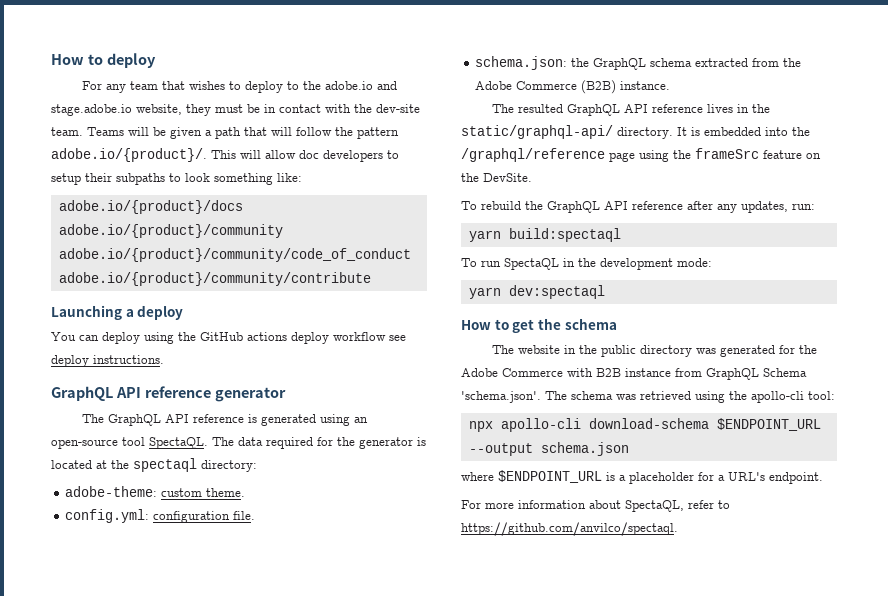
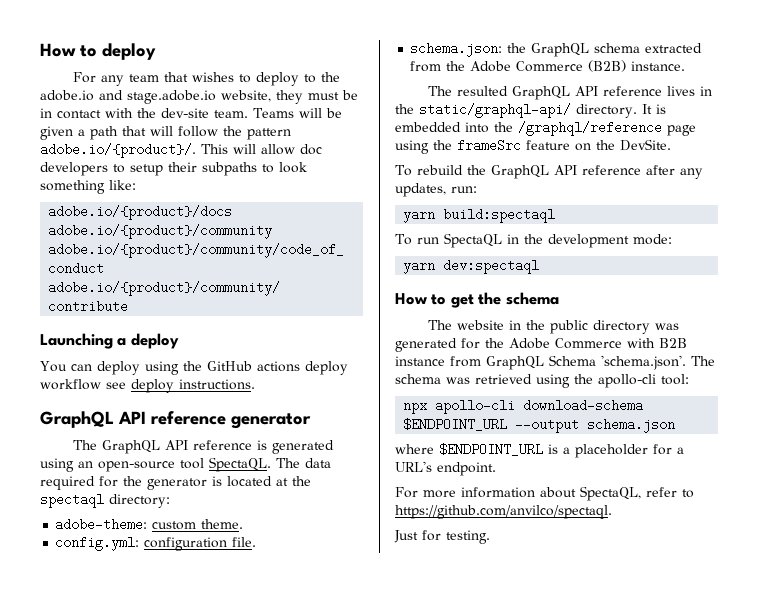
(678, 529) none -> [394,530,490,544] // Just for testing.

